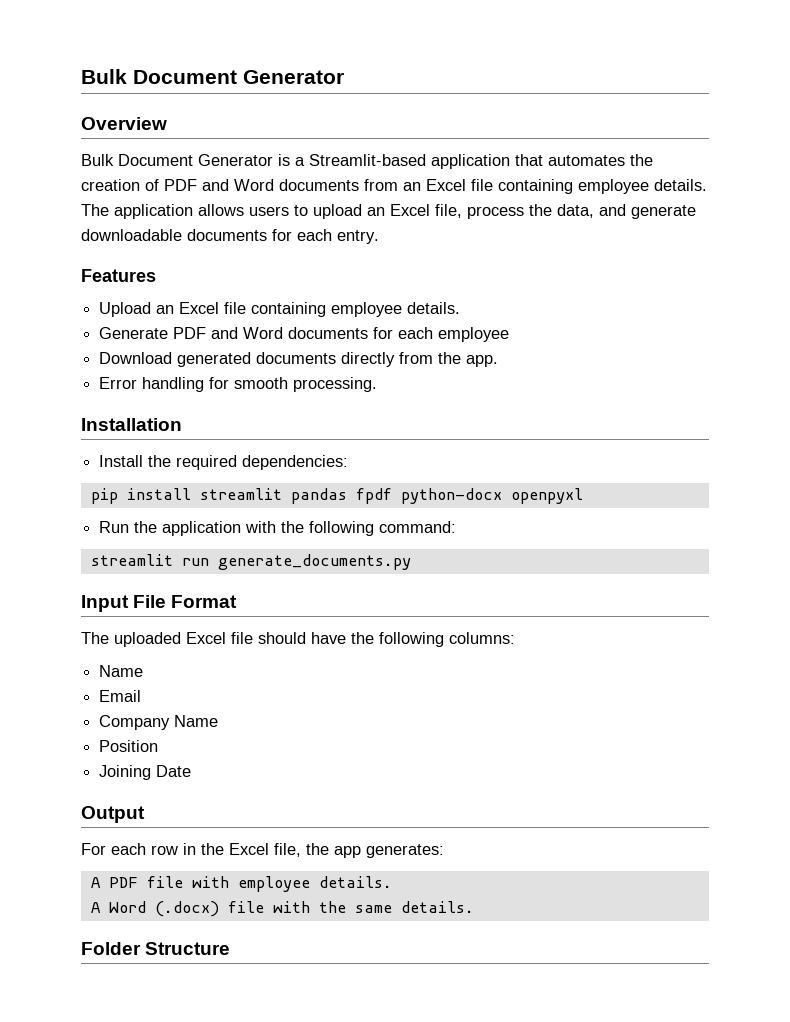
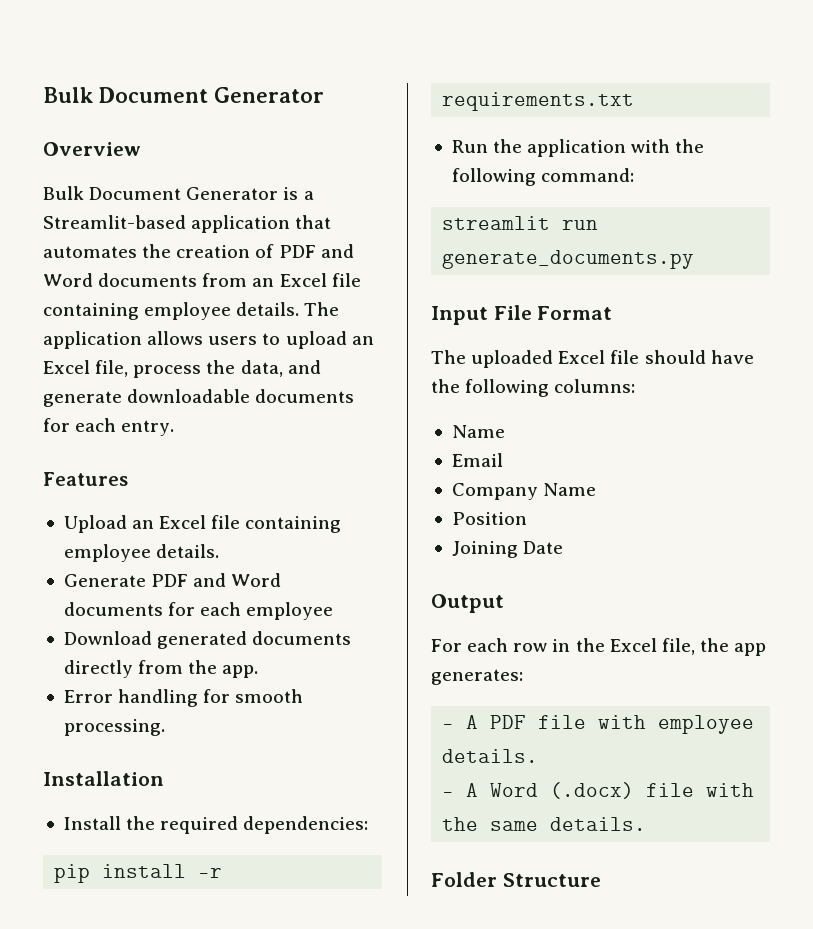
[199,488,583,504] streamlit pandas fpdf python-docx openpyxl -> [198,868,223,878] [442,92,635,111] -r requirements.txt
(444, 851) none -> [442,724,455,729] -
(392, 882) none -> [442,792,455,797] -

